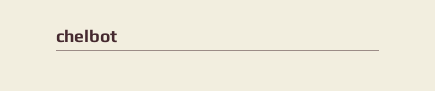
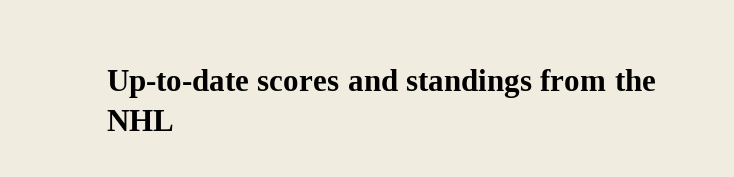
[56,29,117,43] chelbot -> [107,69,656,98] [107,110,174,131] Up-to-date scores and standings from the NHL

